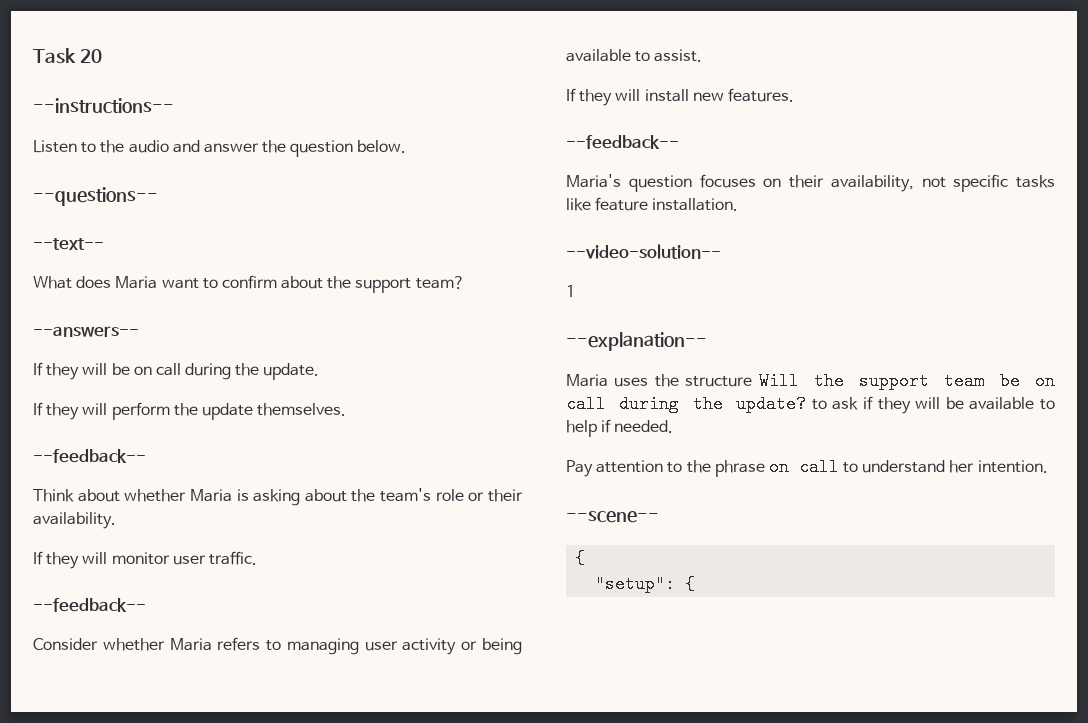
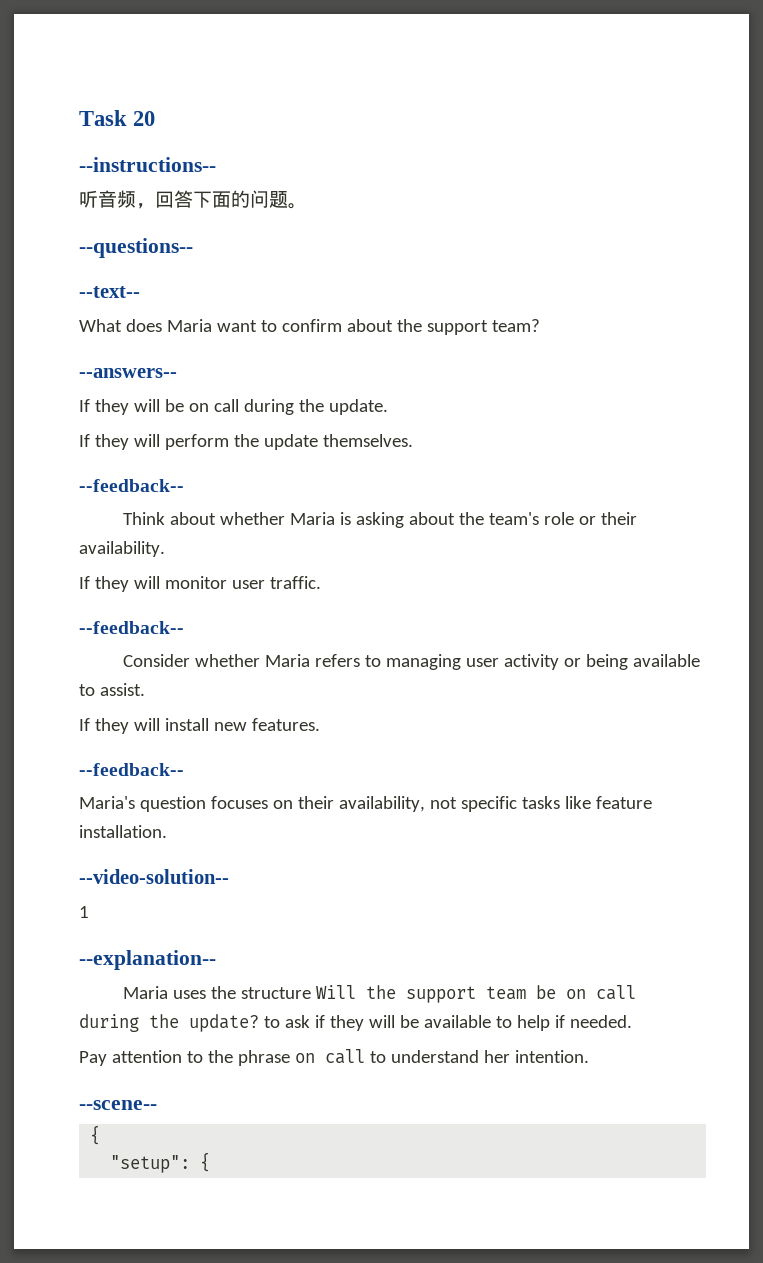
[33,140,407,157] Listen to the audio and answer the question below. -> [79,190,307,209] 听音频，回答下面的问题。

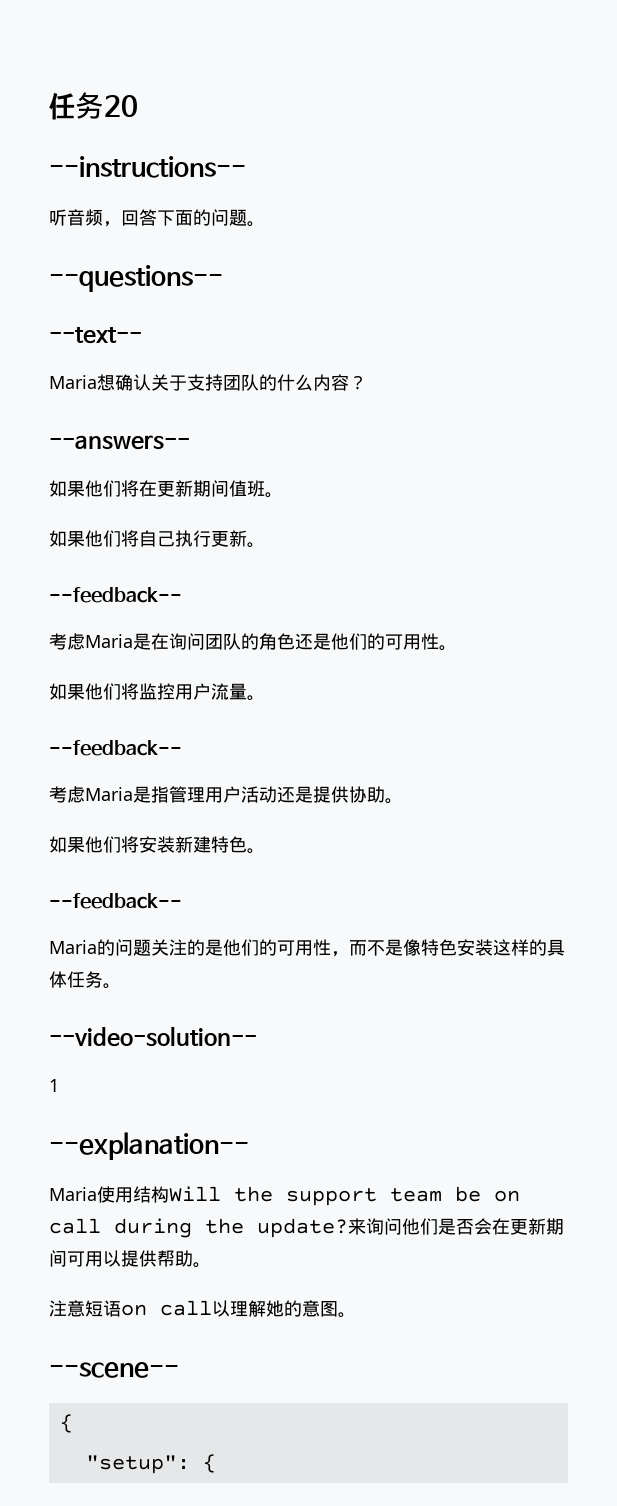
[79,110,127,126] Task -> [49,92,104,120] 任务
[79,319,540,335] [79,368,177,378] [79,399,388,415] [79,434,413,450] [79,479,184,492] [123,512,638,528] [79,541,165,557] [79,576,321,592] [79,621,184,634] [123,654,701,670] [79,683,145,696] [79,718,320,734] [79,763,184,776] [79,796,652,812] [79,825,167,838] What does Maria want to confirm about the support team? // --answers-- // If they will be on call during the update. // If they will perform the update themselves. // --feedback-- // Think about whether Maria is asking about the team's role or their availability. // If they will monitor user traffic. // --feedback-- // Consider whether Maria refers to managing user activity or being available to assist. // If they will install new features. // --feedback-- // Maria's question focuses on their availability, not specific tasks like feature installation. -> [49,374,367,391] [49,435,190,450] [49,480,283,498] [49,530,265,548] [49,587,182,603] [49,633,457,651] [49,683,265,701] [49,740,182,756] [49,786,403,804] [49,836,265,854] [49,893,182,909] [49,939,565,957] [49,971,121,989] Maria想确认关于支持团队的什么内容？ // --answers-- // 如果他们将在更新期间值班。 // 如果他们将自己执行更新。 // --feedback-- // 考虑Maria是在询问团队的角色还是他们的可用性。 // 如果他们将监控用户流量。 // --feedback-- // 考虑Maria是指管理用户活动还是提供协助。 // 如果他们将安装新建特色。 // --feedback-- // Maria的问题关注的是他们的可用性，而不是像特色安装这样的具体任务。
[173,986,312,999] uses the structure -> [97,1186,169,1203] 使用结构
[263,1015,632,1031] [79,1049,589,1066] to ask if they will be available to help if needed. // Pay attention to the phrase on call to understand her intention. -> [348,1218,564,1235] [49,1250,211,1268] [49,1300,356,1318] 来询问他们是否会在更新期间可用以提供帮助。 // 注意短语on call以理解她的意图。

